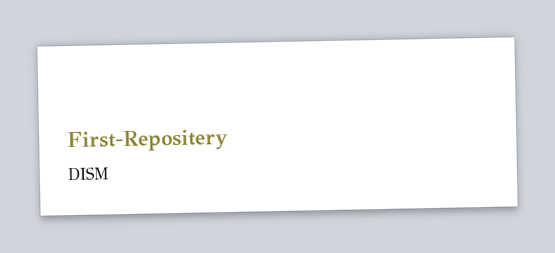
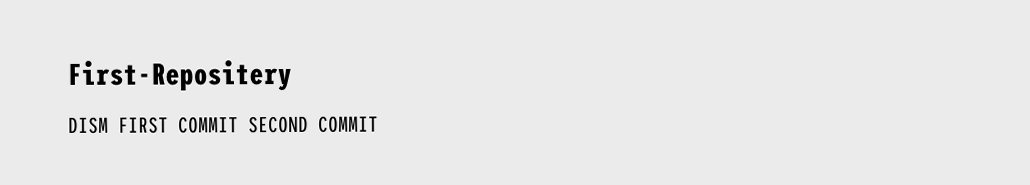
(110, 174) none -> [118,115,379,134] FIRST COMMIT SECOND COMMIT

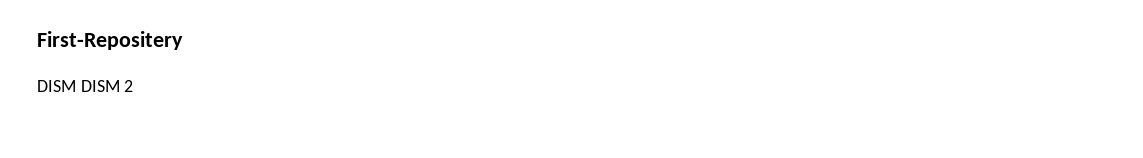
[118,115,379,134] FIRST COMMIT SECOND COMMIT -> [80,80,134,92] DISM 2

